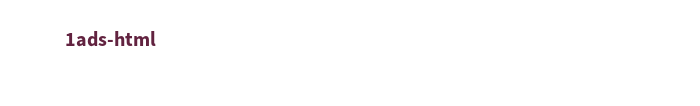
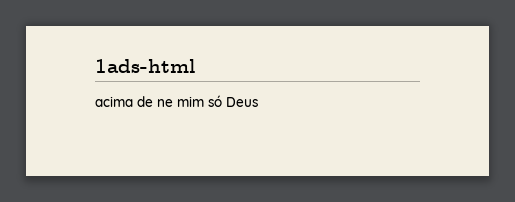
(156, 39) none -> [95,95,258,107] // acima de ne mim só Deus

